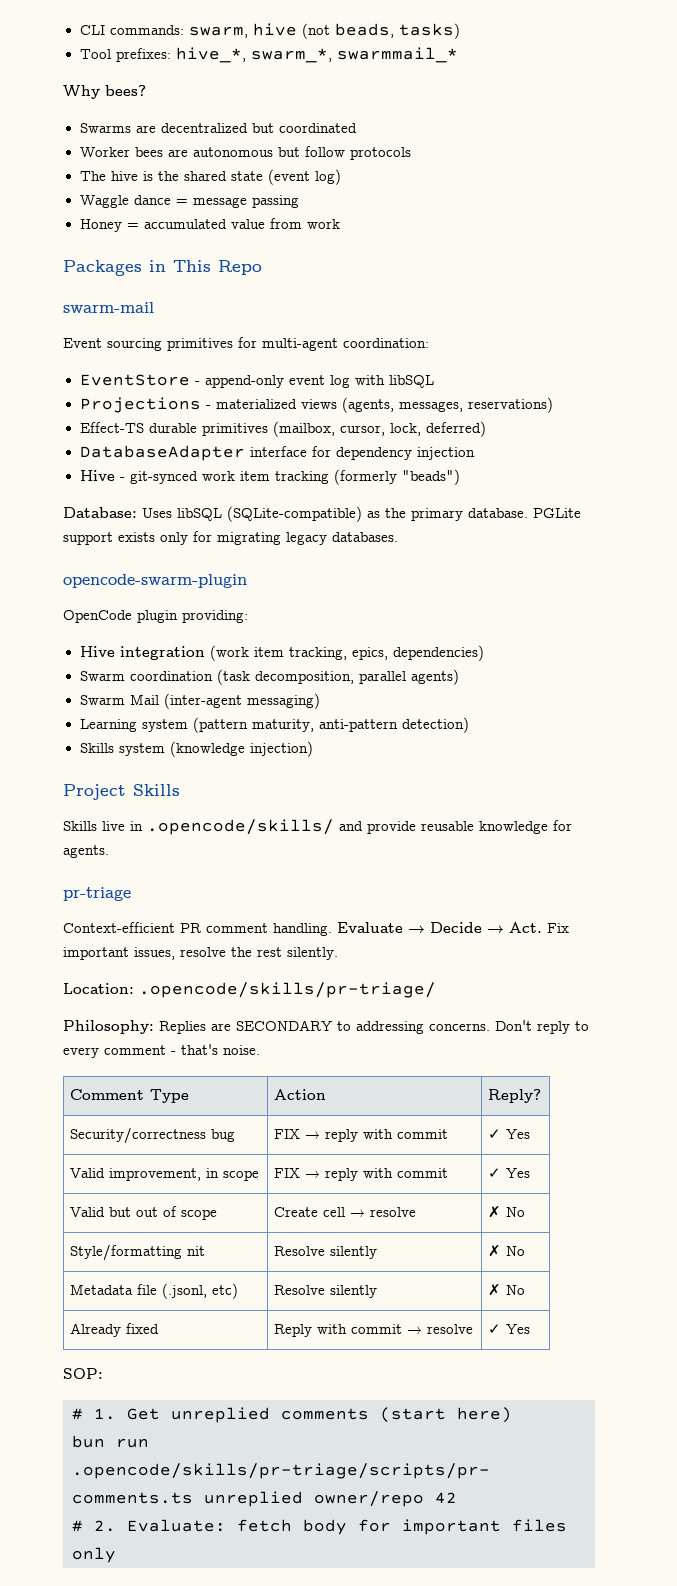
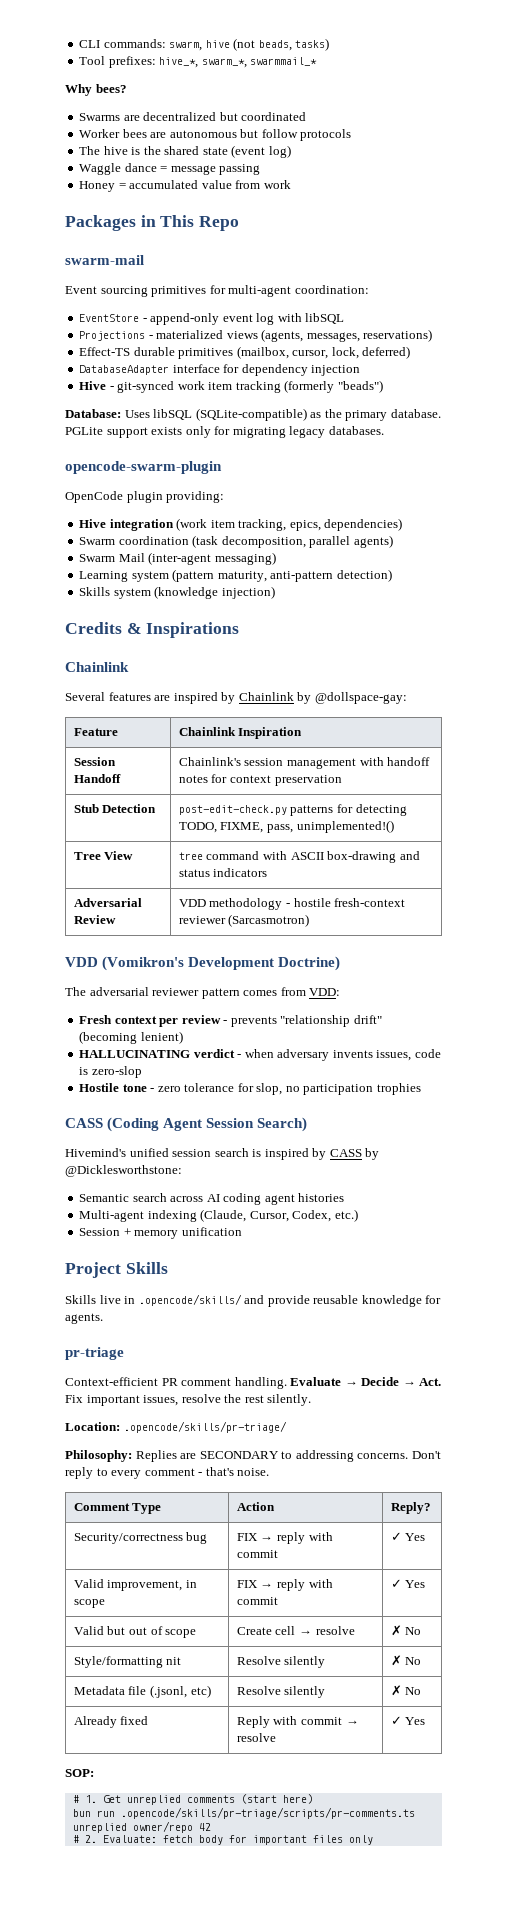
(313, 749) none -> [65,622,240,638] [65,662,129,672] [65,692,407,704] [73,728,118,736] [178,727,303,739] [73,757,116,766] [73,774,121,783] [178,757,431,769] [178,774,342,786] [73,804,157,813] [178,804,407,816] [178,820,394,833] [73,851,134,860] [178,851,420,863] [178,868,268,877] [73,898,142,907] [73,915,116,924] [178,898,406,910] [178,914,310,927] [65,956,341,971] [65,987,341,999] [79,1015,382,1027] [79,1031,183,1044] [79,1049,441,1061] [79,1066,142,1078] [79,1083,421,1095] [65,1117,308,1132] [65,1148,380,1160] [65,1165,182,1177] [79,1193,345,1205] [79,1209,358,1222] [79,1227,242,1239] // Credits & Inspirations // Chainlink // Several features are inspired by Chainlink by @dollspace-gay: // Feature | Chainlink Inspiration // Session Handoff | Chainlink's session management with handoff notes for context preservation // Stub Detection | post-edit-check.py patterns for detecting TODO, FIXME, pass, unimplemented!() // Tree View | tree command with ASCII box-drawing and status indicators // Adversarial Review | VDD methodology - hostile fresh-context reviewer (Sarcasmotron) // VDD (Vomikron's Development Doctrine) // The adversarial reviewer pattern comes from VDD: // Fresh context per review - prevents "relationship drift" (becoming lenient) // HALLUCINATING verdict - when adversary invents issues, code is zero-slop // Hostile tone - zero tolerance for slop, no participation trophies // CASS (Coding Agent Session Search) // Hivemind's unified session search is inspired by CASS by @Dicklesworthstone: // Semantic search across AI coding agent histories // Multi-agent indexing (Claude, Cursor, Codex, etc.) // Session + memory unification

